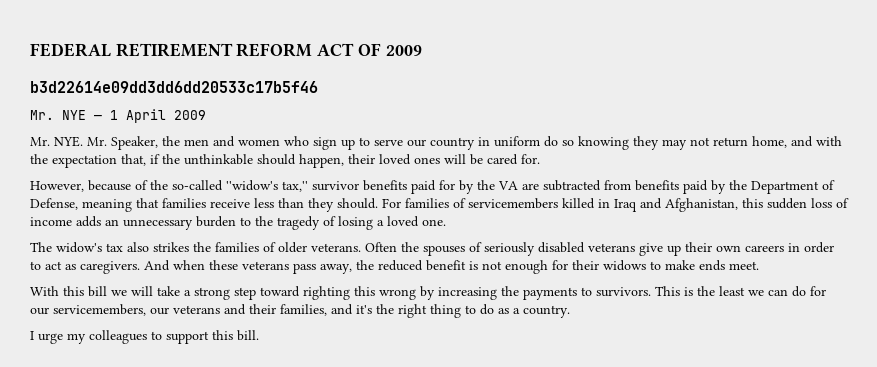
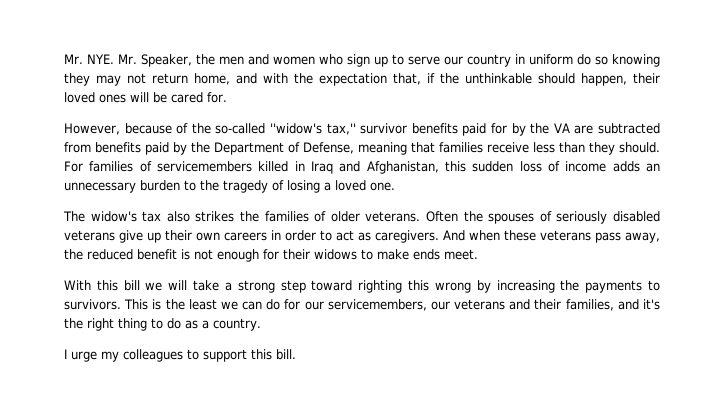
[30,43,422,57] [30,81,318,93] [30,109,206,123] FEDERAL RETIREMENT REFORM ACT OF 2009 // b3d22614e09dd3dd6dd20533c17b5f46 // Mr. NYE — 1 April 2009 // -> (64, 59) none

